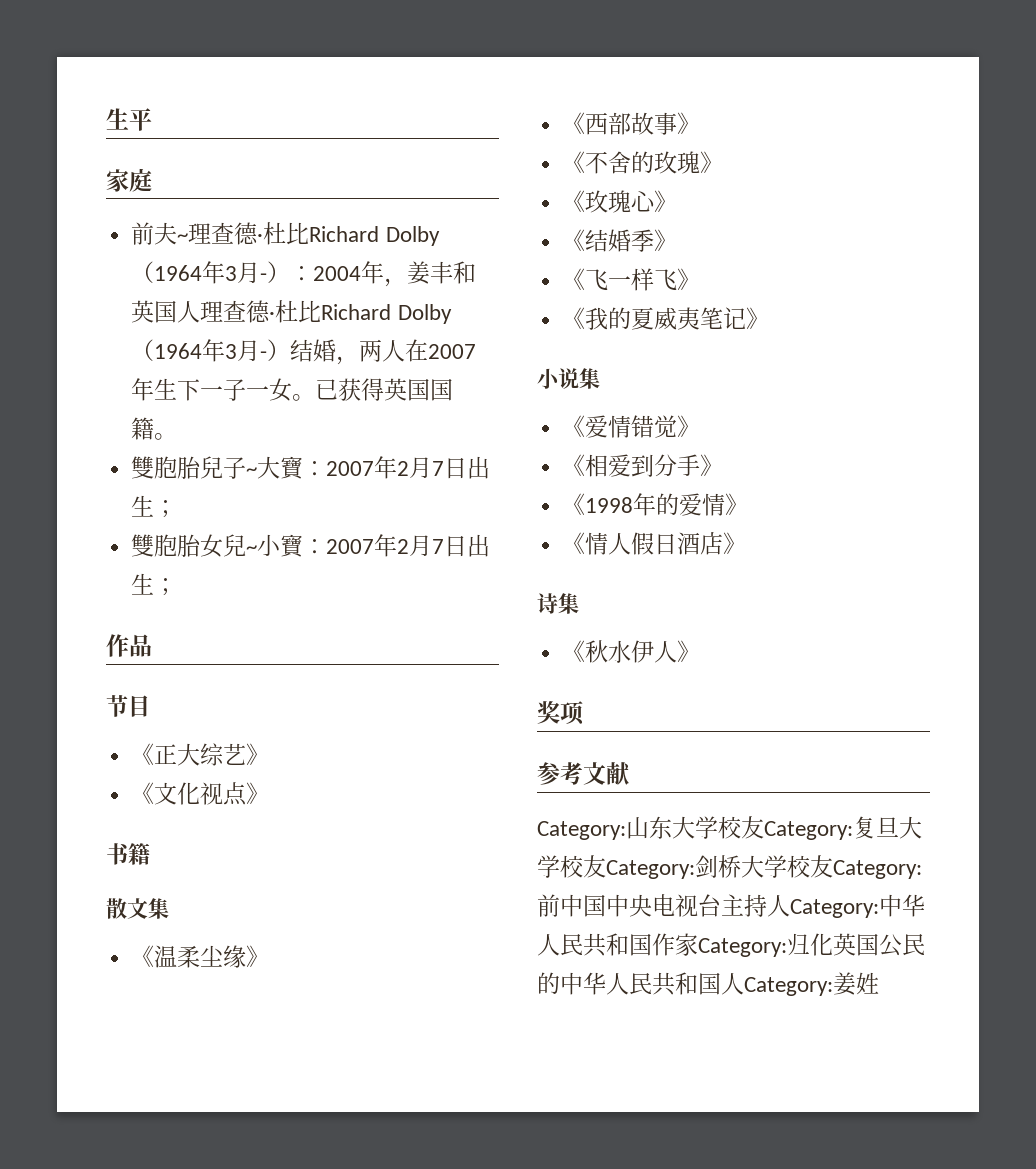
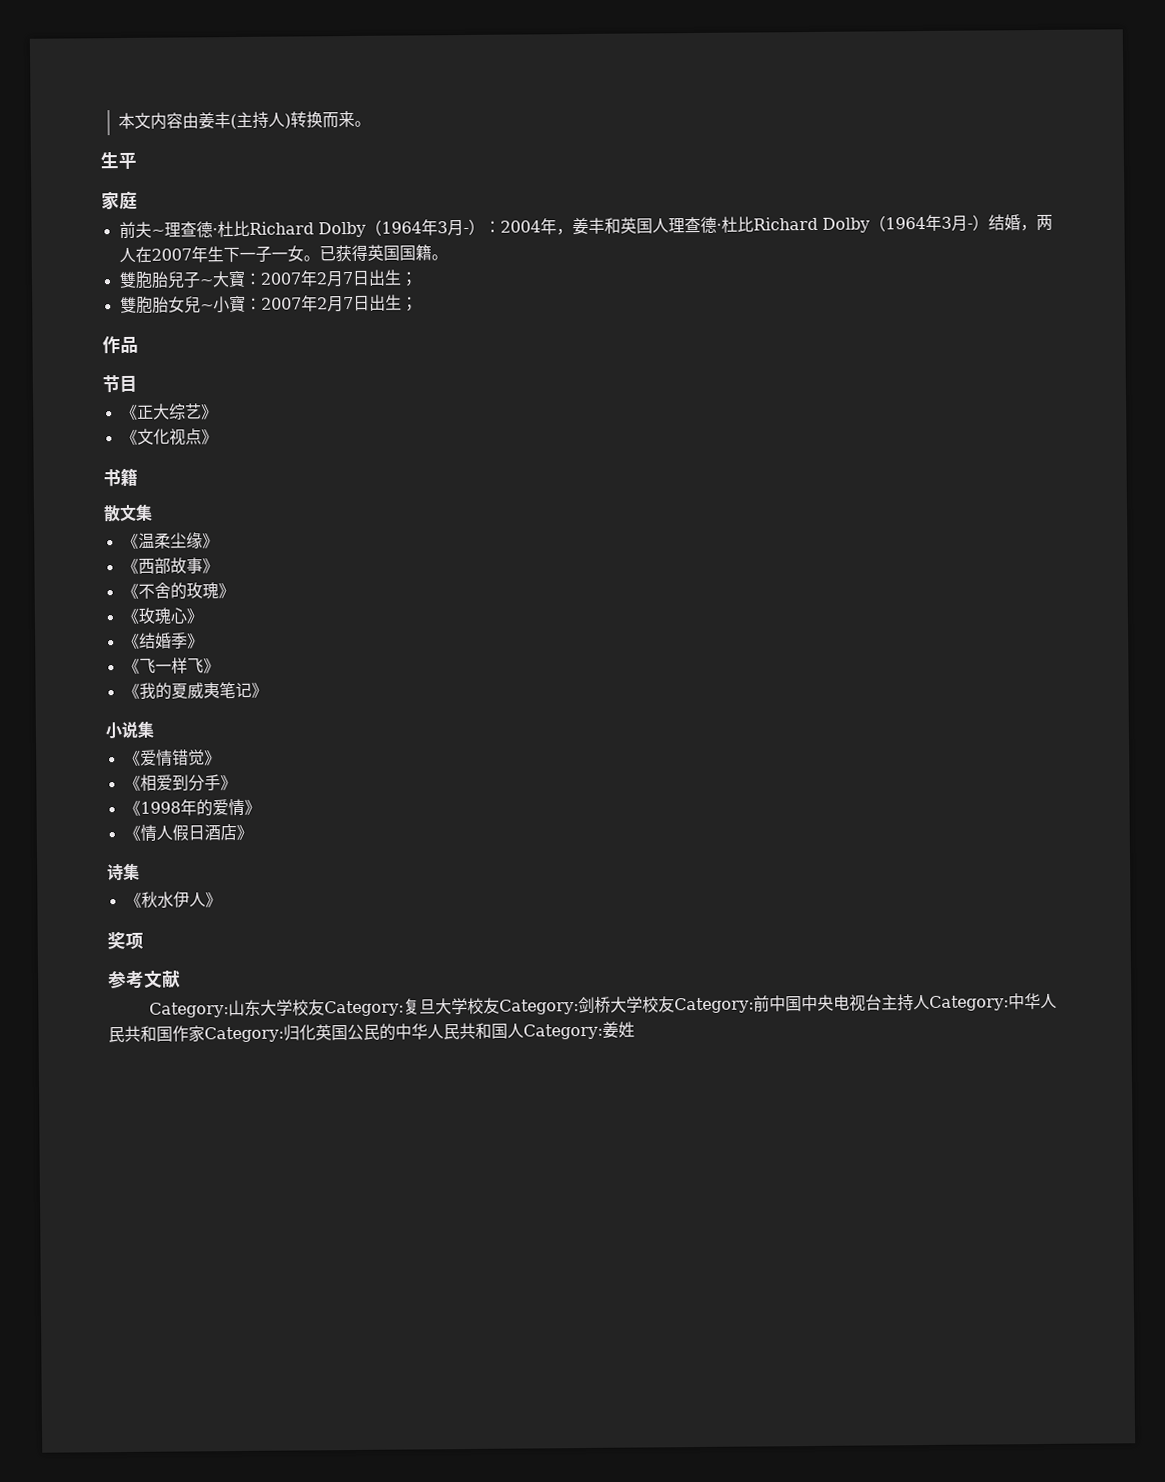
(106, 119) none -> [117,110,371,130] 本文内容由姜丰(主持人)转换而来。 //

